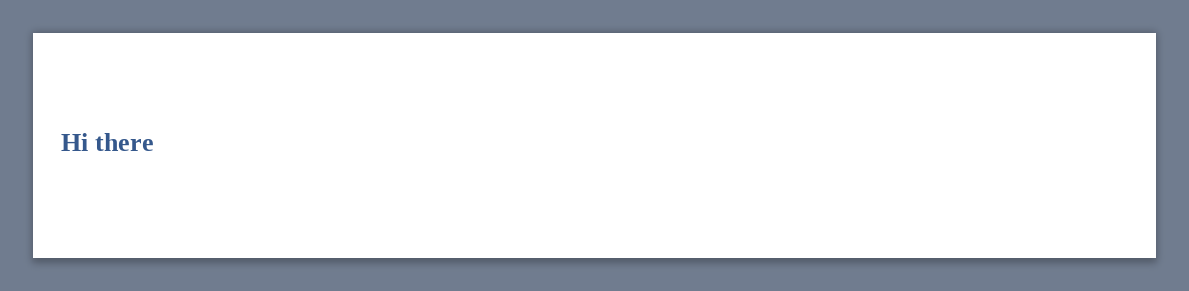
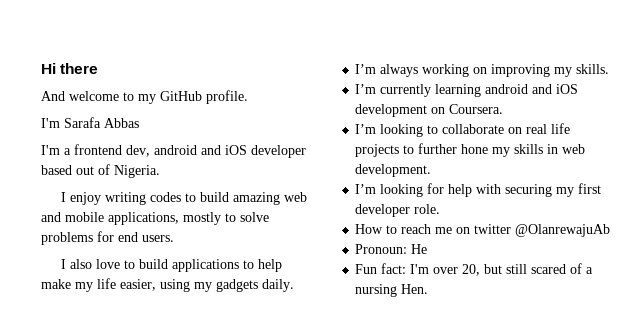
(155, 142) none -> [41,90,248,104] [41,117,139,128] [41,144,306,158] [41,164,160,178] [61,192,308,205] [41,212,269,225] [41,231,174,245] [61,259,283,272] [41,278,294,292] [355,64,610,77] [355,84,579,97] [355,104,504,117] [355,123,571,137] [355,143,586,157] [355,164,432,177] [355,183,602,197] [355,204,441,217] [355,224,611,237] [355,244,428,254] [355,263,594,276] [355,284,429,297] // And welcome to my GitHub profile. // I'm Sarafa Abbas // I'm a frontend dev, android and iOS developer based out of Nigeria. // I enjoy writing codes to build amazing web and mobile applications, mostly to solve problems for end users. // I also love to build applications to help make my life easier, using my gadgets daily. // I’m always working on improving my skills. // I’m currently learning android and iOS development on Coursera. // I’m looking to collaborate on real life projects to further hone my skills in web development. // I’m looking for help with securing my first developer role. // How to reach me on twitter @OlanrewajuAb // Pronoun: He // Fun fact: I'm over 20, but still scared of a nursing Hen.

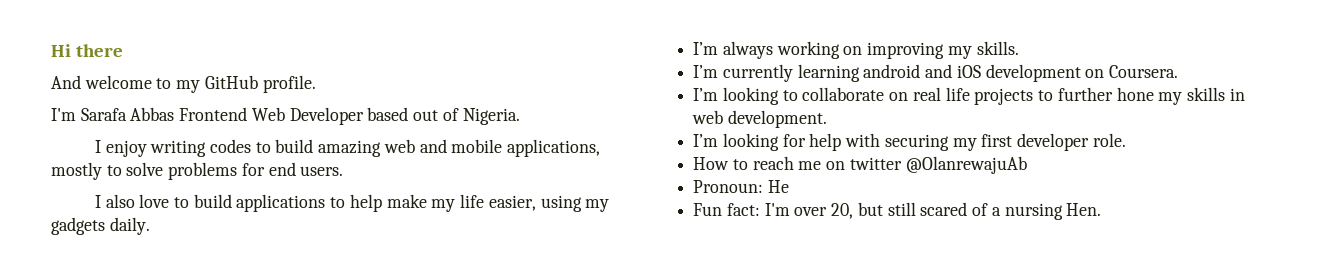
[41,144,306,158] // I'm a frontend dev, android and iOS developer -> [179,107,364,125] Frontend Web Developer

